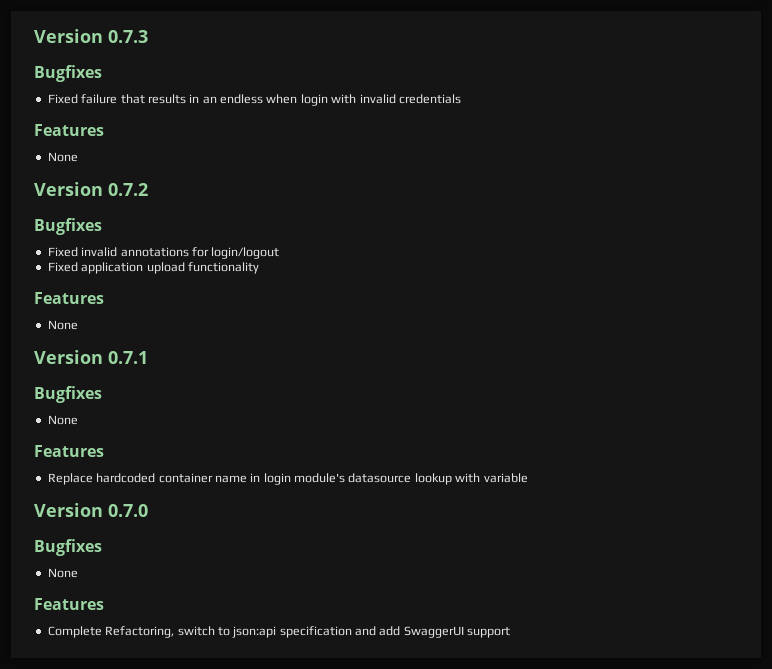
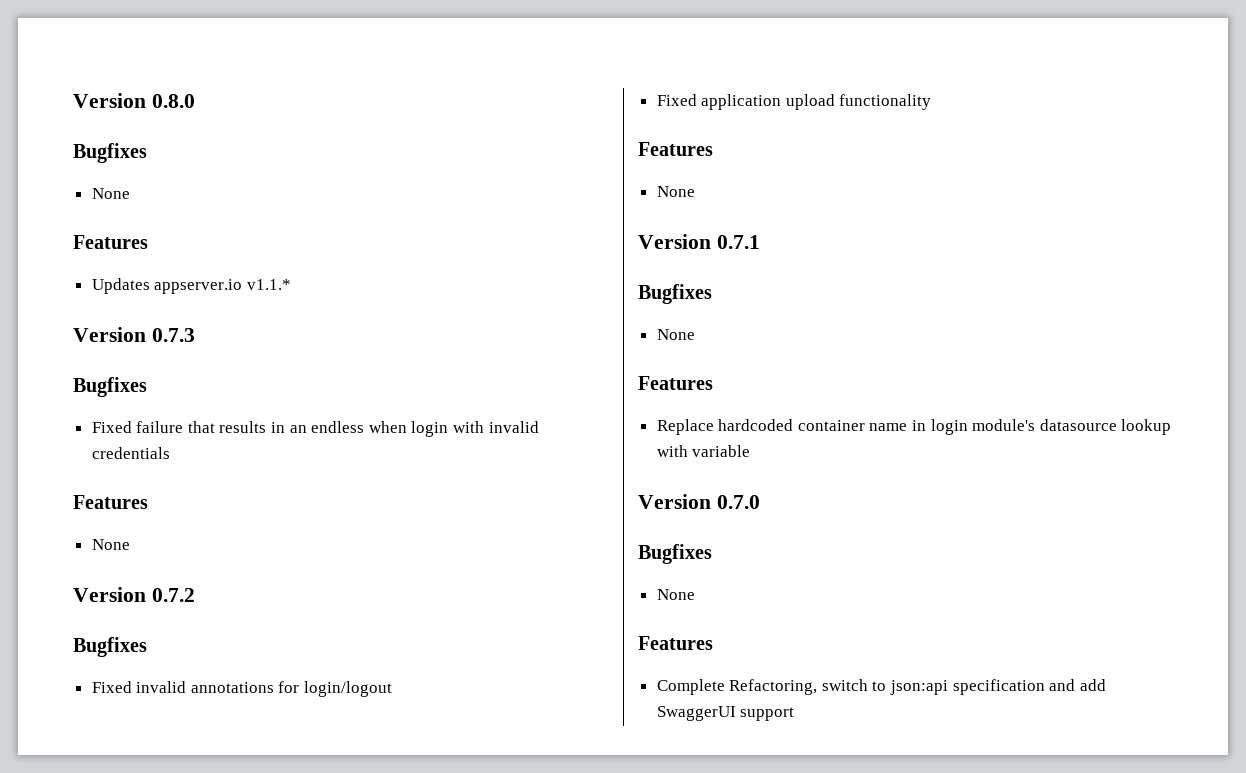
[34,29,103,43] Version -> [73,93,195,108] [73,143,147,163] [91,188,130,199] [73,235,148,249] [91,278,291,294] [73,327,146,342] Version 0.8.0 // Bugfixes // None // Features // Updates appserver.io v1.1.* // Version

